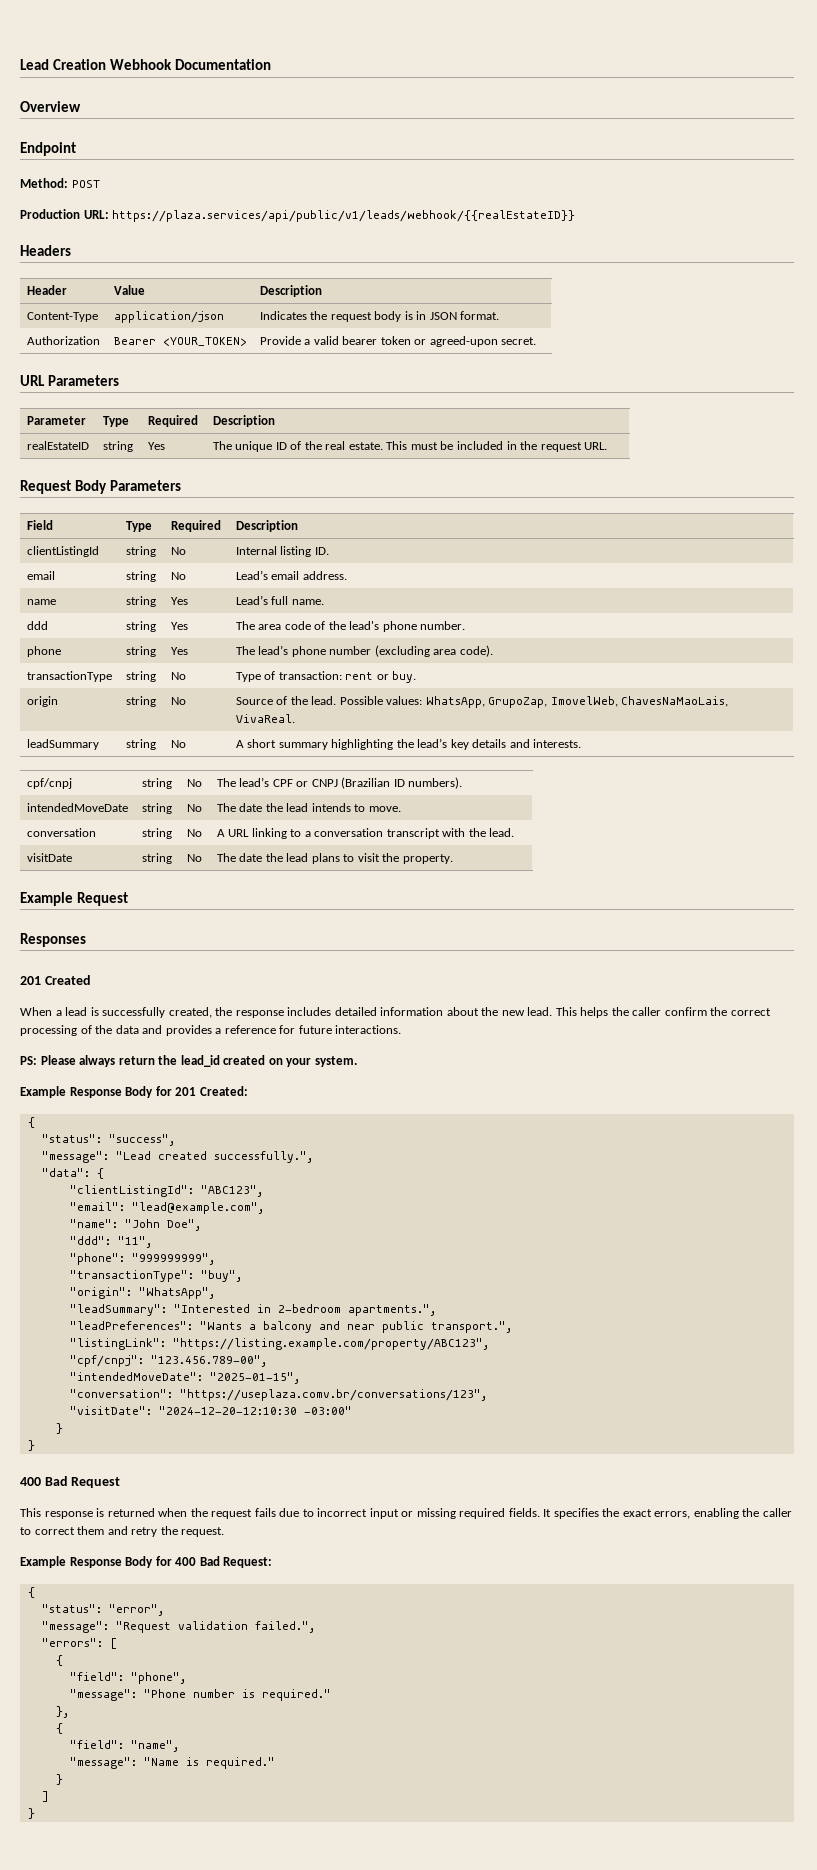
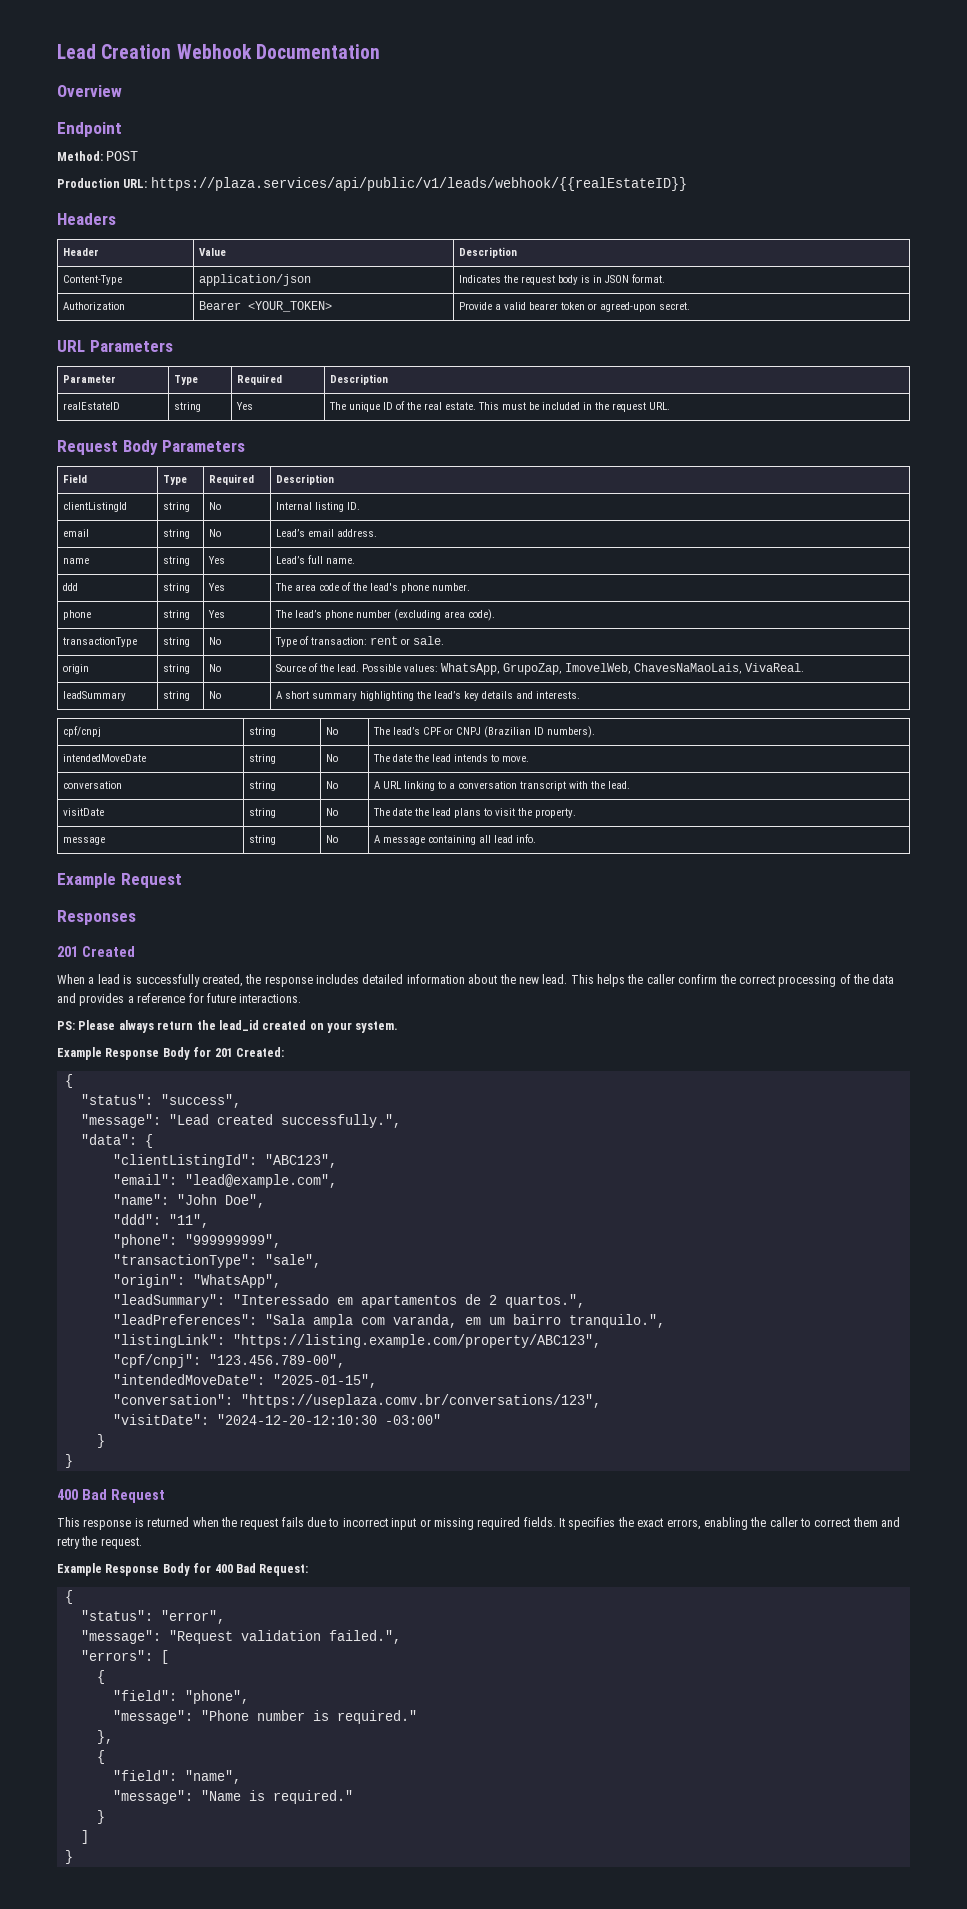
[392,671,417,683] buy. -> [412,636,444,645] sale.
(453, 859) none -> [62,837,105,845] [248,835,276,845] [325,835,338,843] [373,834,536,845] // message | string | No | A message containing all lead info.
[200,1270,242,1282] "buy", -> [264,1254,321,1268] "sale",
[173,1304,436,1316] [69,1321,512,1333] "Interested in 2-bedroom apartments.", // "leadPreferences": "Wants a balcony and near public transport.", -> [232,1294,585,1308] [112,1314,665,1328] "Interessado em apartamentos de 2 quartos.", // "leadPreferences": "Sala ampla com varanda, em um bairro tranquilo.",

